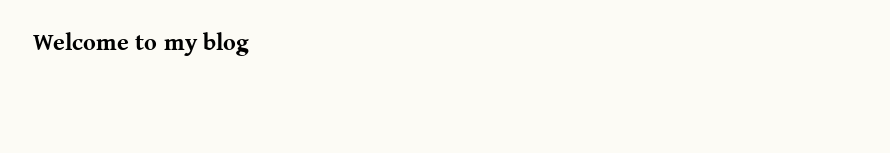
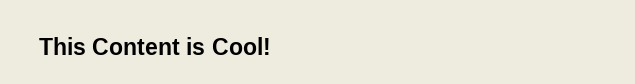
[33,32,250,56] Welcome to my blog -> [39,37,271,55] This Content is Cool!

